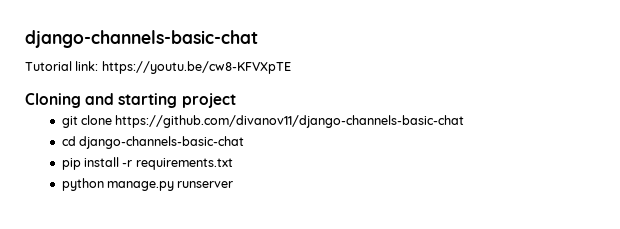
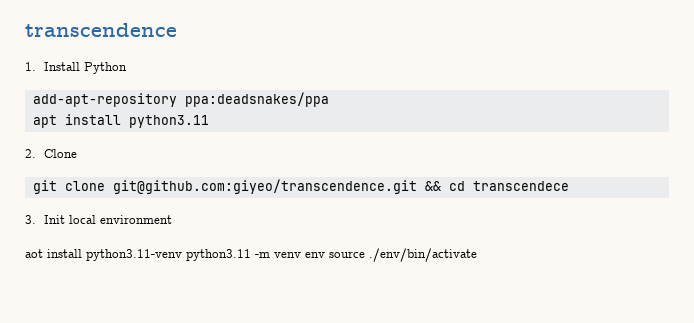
[25,30,258,48] [25,61,291,74] [25,93,236,108] [61,115,465,128] [61,136,244,149] [61,157,233,170] [61,178,234,191] django-channels-basic-chat // Tutorial link: https://youtu.be/cw8-KFVXpTE // Cloning and starting project // git clone https://github.com/divanov11/django-channels-basic-chat // cd django-channels-basic-chat // pip install -r requirements.txt // python manage.py runserver -> [25,23,177,37] [25,62,127,74] [32,92,329,107] [32,114,209,128] [25,149,77,158] [32,179,569,194] [25,215,172,224] [25,248,477,262] transcendence // 1. Install Python // add-apt-repository ppa:deadsnakes/ppa // apt install python3.11 // 2. Clone // git clone git@github.com:giyeo/transcendence.git && cd transcendece // 3. Init local environment // aot install python3.11-venv python3.11 -m venv env source ./env/bin/activate

